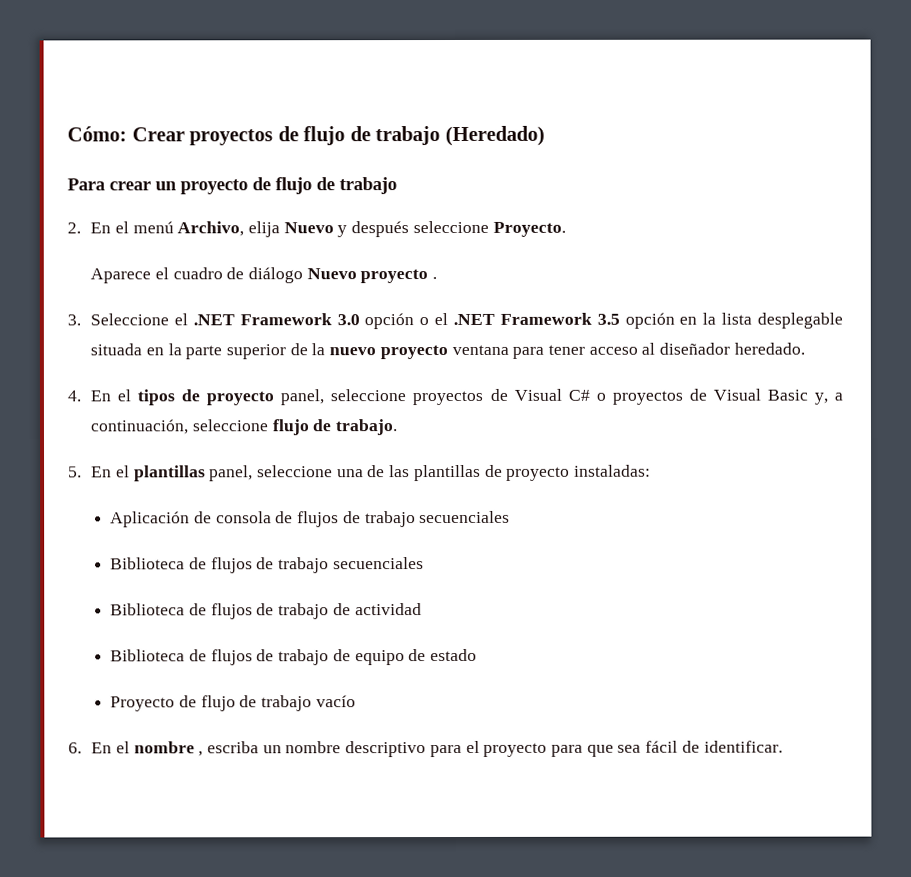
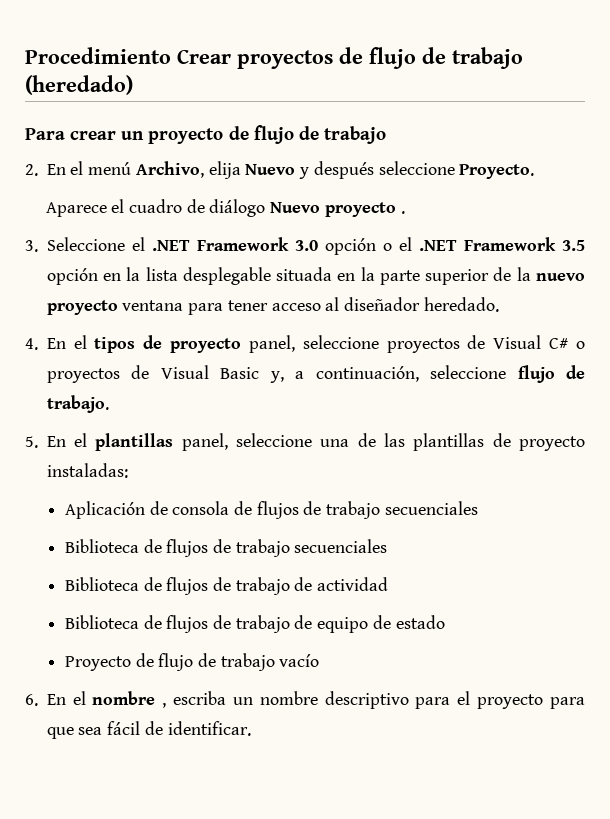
[67,126,127,142] Cómo: -> [25,47,171,64] Procedimiento
[444,125,545,147] (Heredado) -> [25,75,133,95] (heredado)

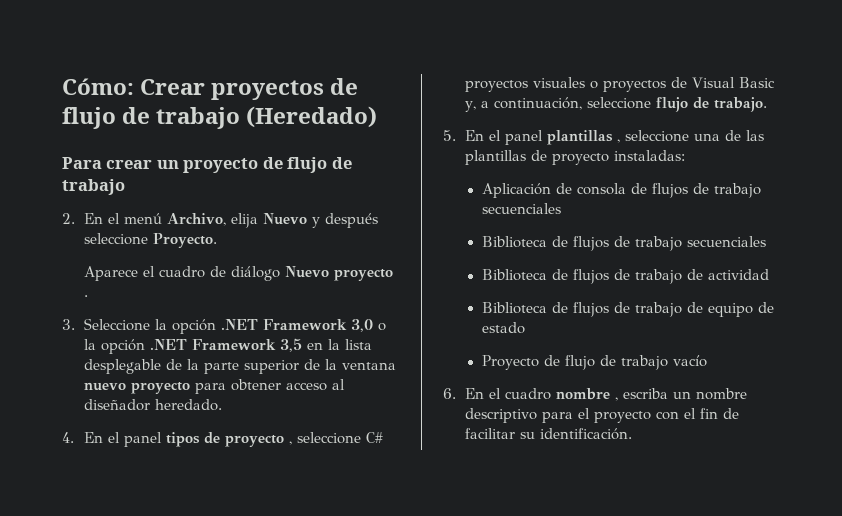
[25,47,171,64] Procedimiento -> [62,78,134,95] Cómo:
[25,75,133,95] (heredado) -> [246,106,378,128] (Heredado)
[131,237,585,255] [46,268,98,285] el .NET Framework 3.0 opción o el .NET Framework 3.5 opción -> [155,319,387,334] [84,338,303,354] la opción .NET Framework 3,0 o la opción .NET Framework 3,5
[276,267,356,281] situada en -> [166,359,183,370] de
(531, 274) none -> [342,362,397,370] ventana
[122,300,268,315] ventana para tener -> [195,379,282,394] para obtener
(87, 342) none -> [124,432,163,447] panel
[248,335,569,353] panel, seleccione proyectos de Visual C# -> [289,432,384,445] [465,77,586,92] , seleccione C# proyectos visuales
[95,433,228,451] plantillas panel, -> [505,130,621,145] panel plantillas ,
(86, 698) none -> [505,388,552,400] cuadro
[549,697,585,709] [46,721,251,739] para que sea fácil de identificar. -> [656,408,740,420] [465,428,633,440] con el fin de facilitar su identificación.

